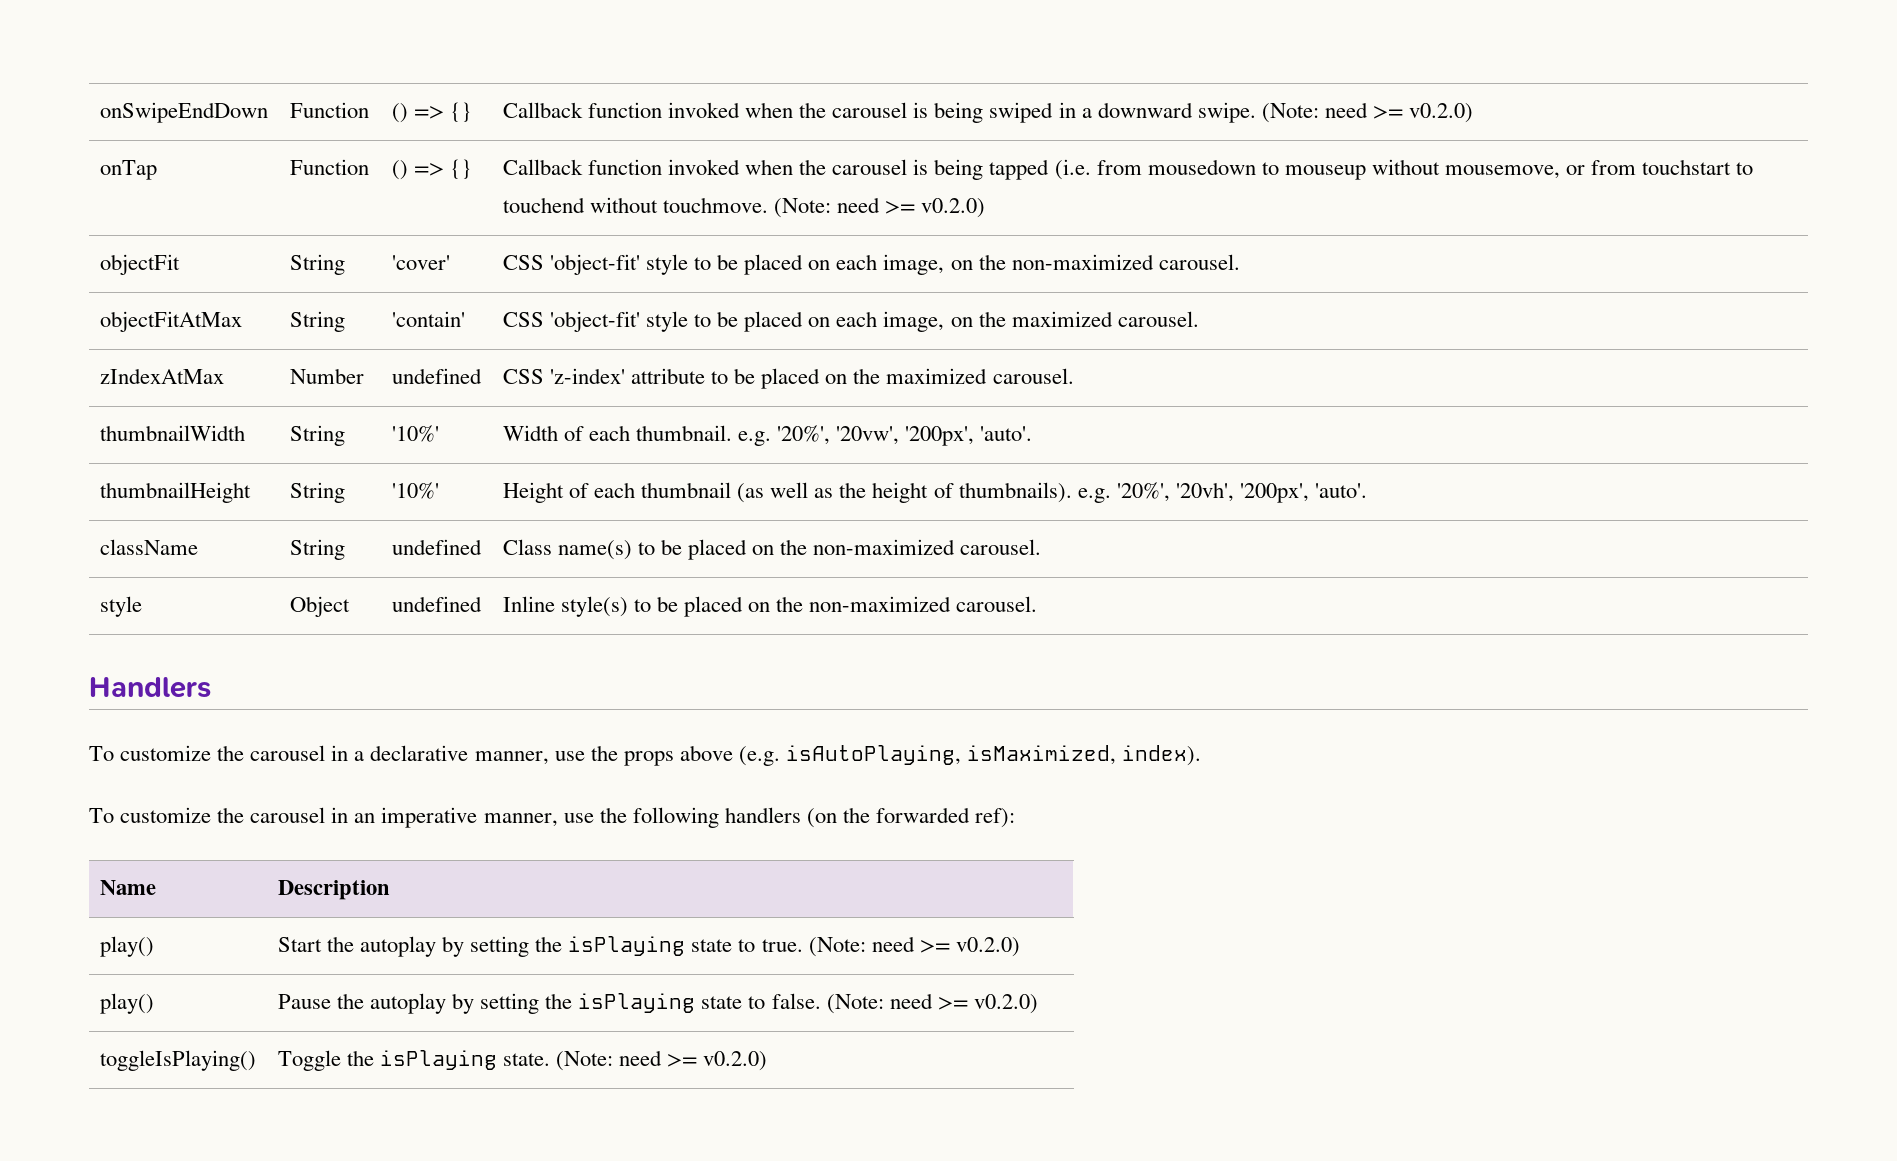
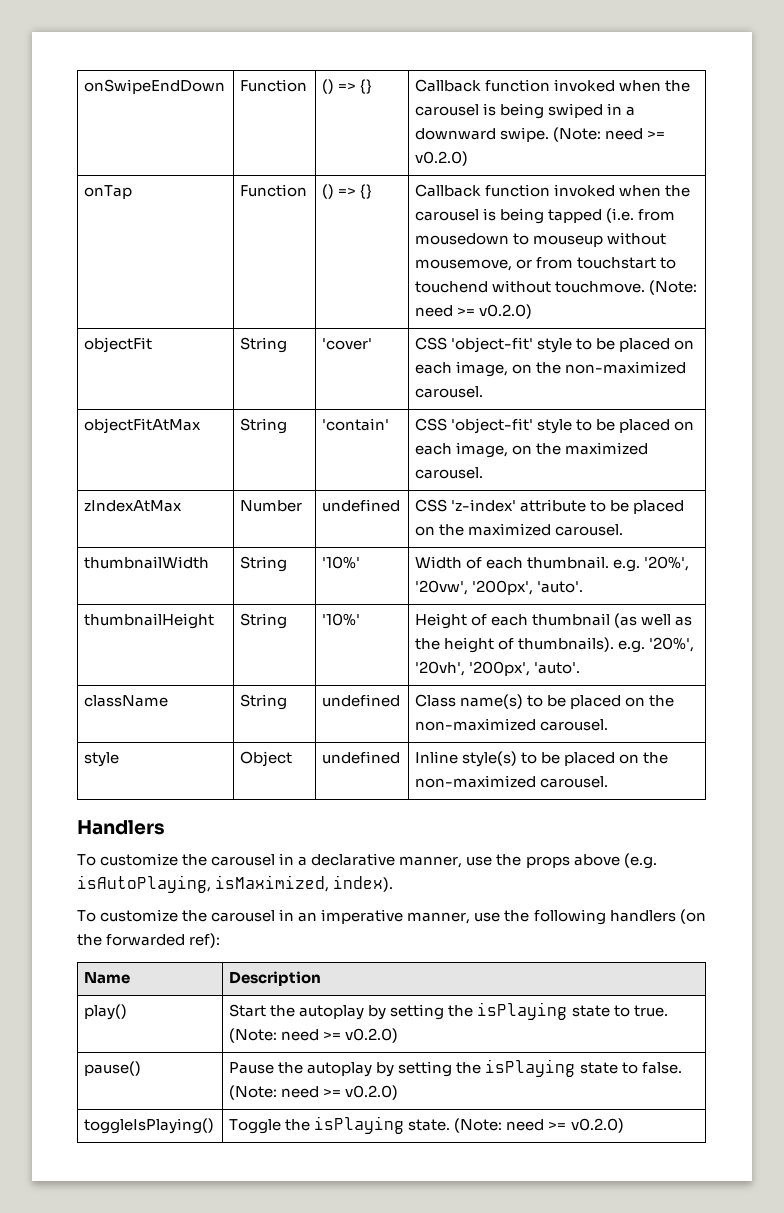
[99,993,154,1014] play() -> [84,1061,142,1076] pause()

